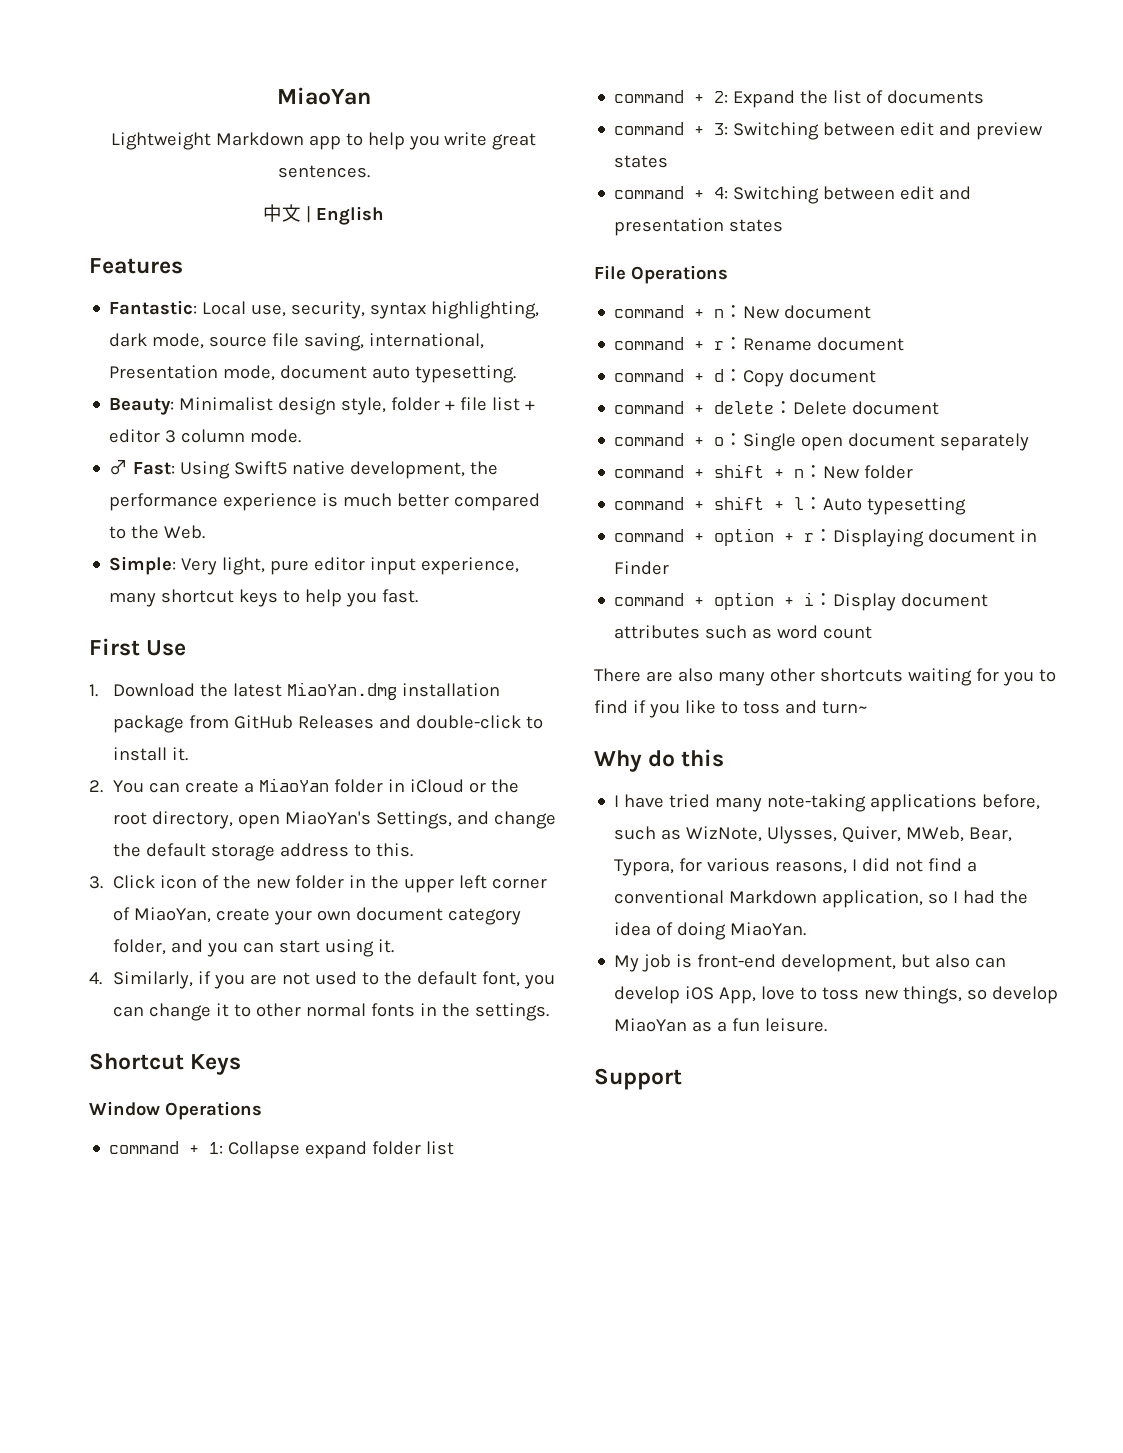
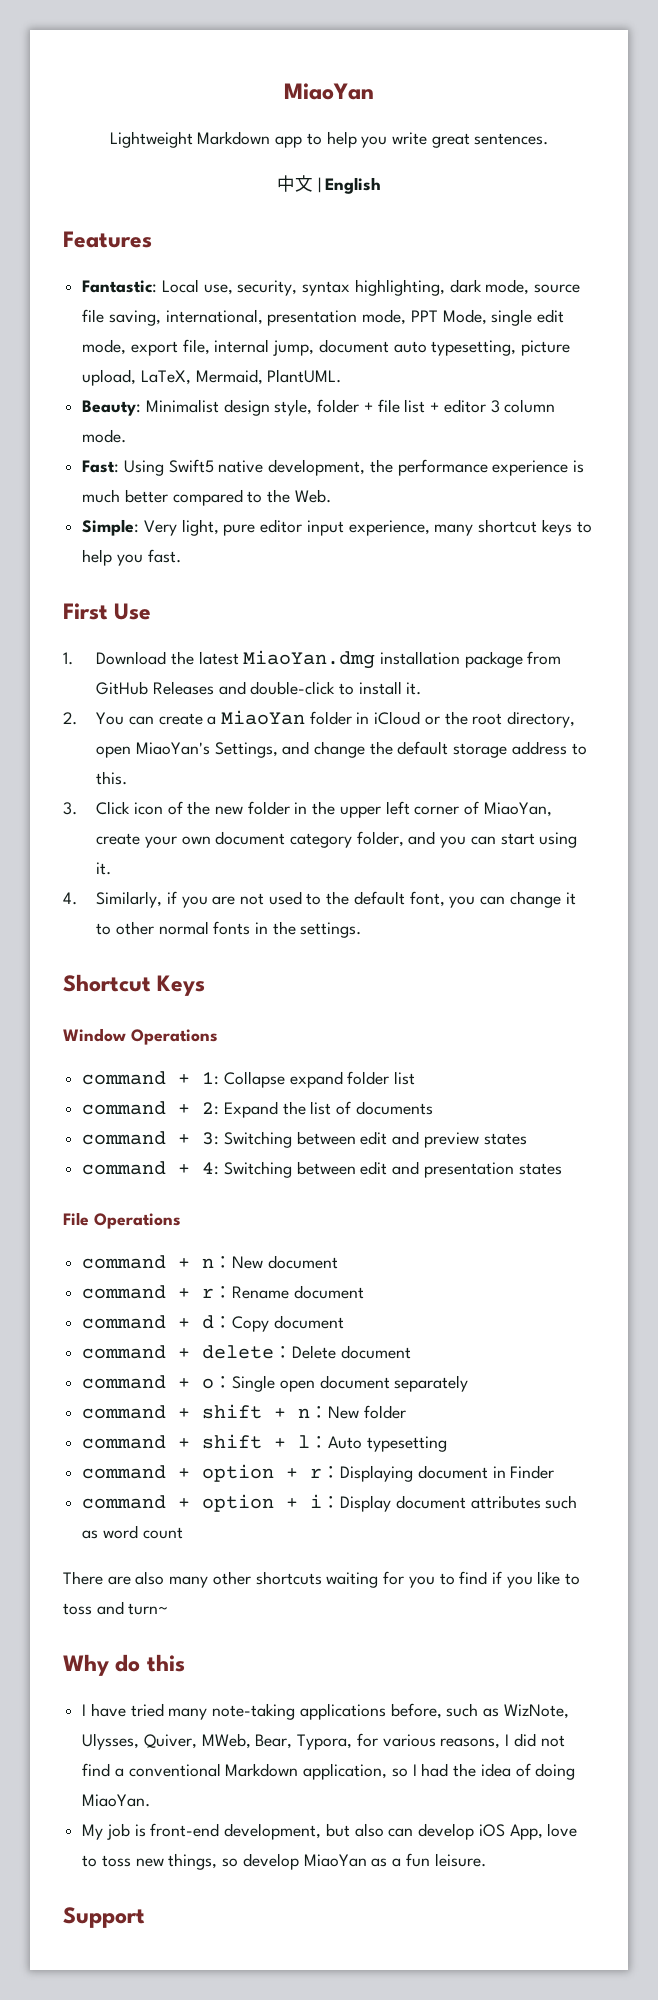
[109,365,517,383] Presentation mode, document auto typesetting. -> [267,309,565,326] [82,339,571,356] [82,369,342,386] presentation mode, PPT Mode, single edit mode, export file, internal jump, document auto typesetting, picture upload, LaTeX, Mermaid, PlantUML.
[109,460,129,475] ♂ -> (127, 436) none

